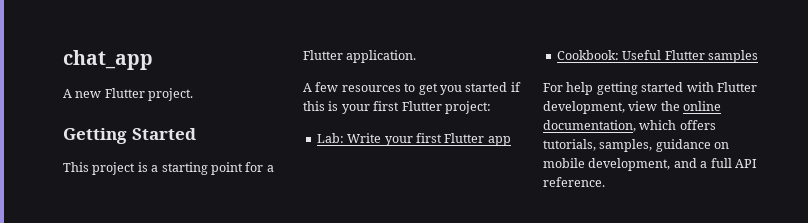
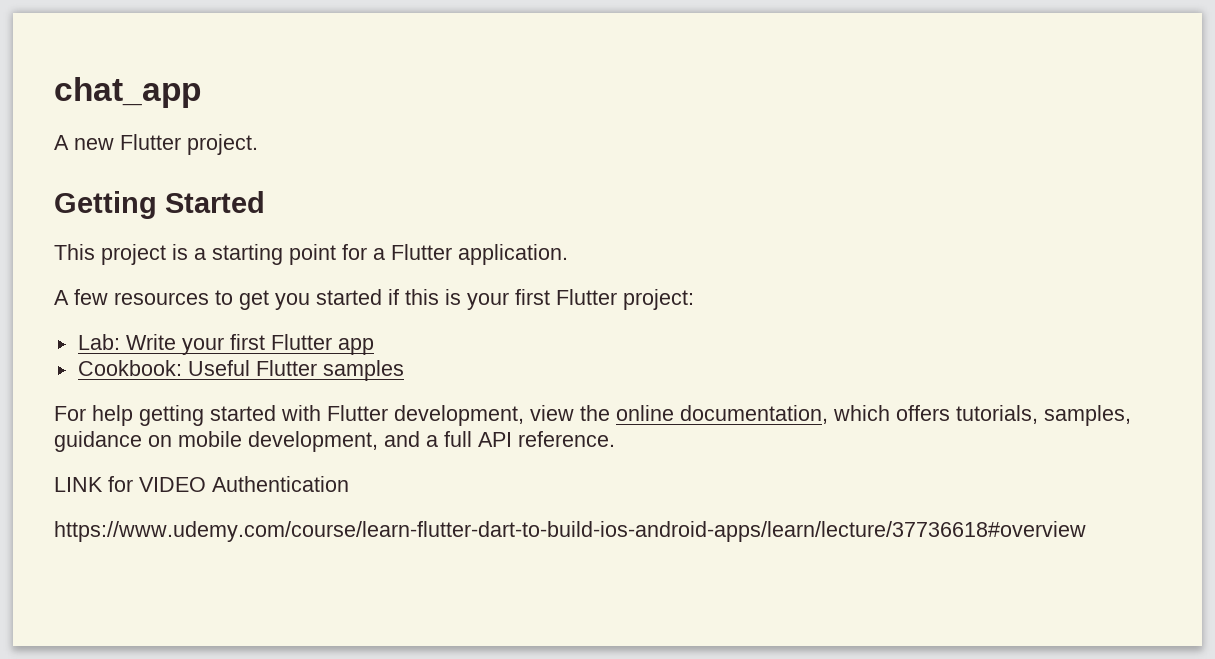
(605, 182) none -> [54,476,349,492] [54,521,1086,542] // LINK for VIDEO Authentication // https://www.udemy.com/course/learn-flutter-dart-to-build-ios-android-apps/learn/lecture/37736618#overview

